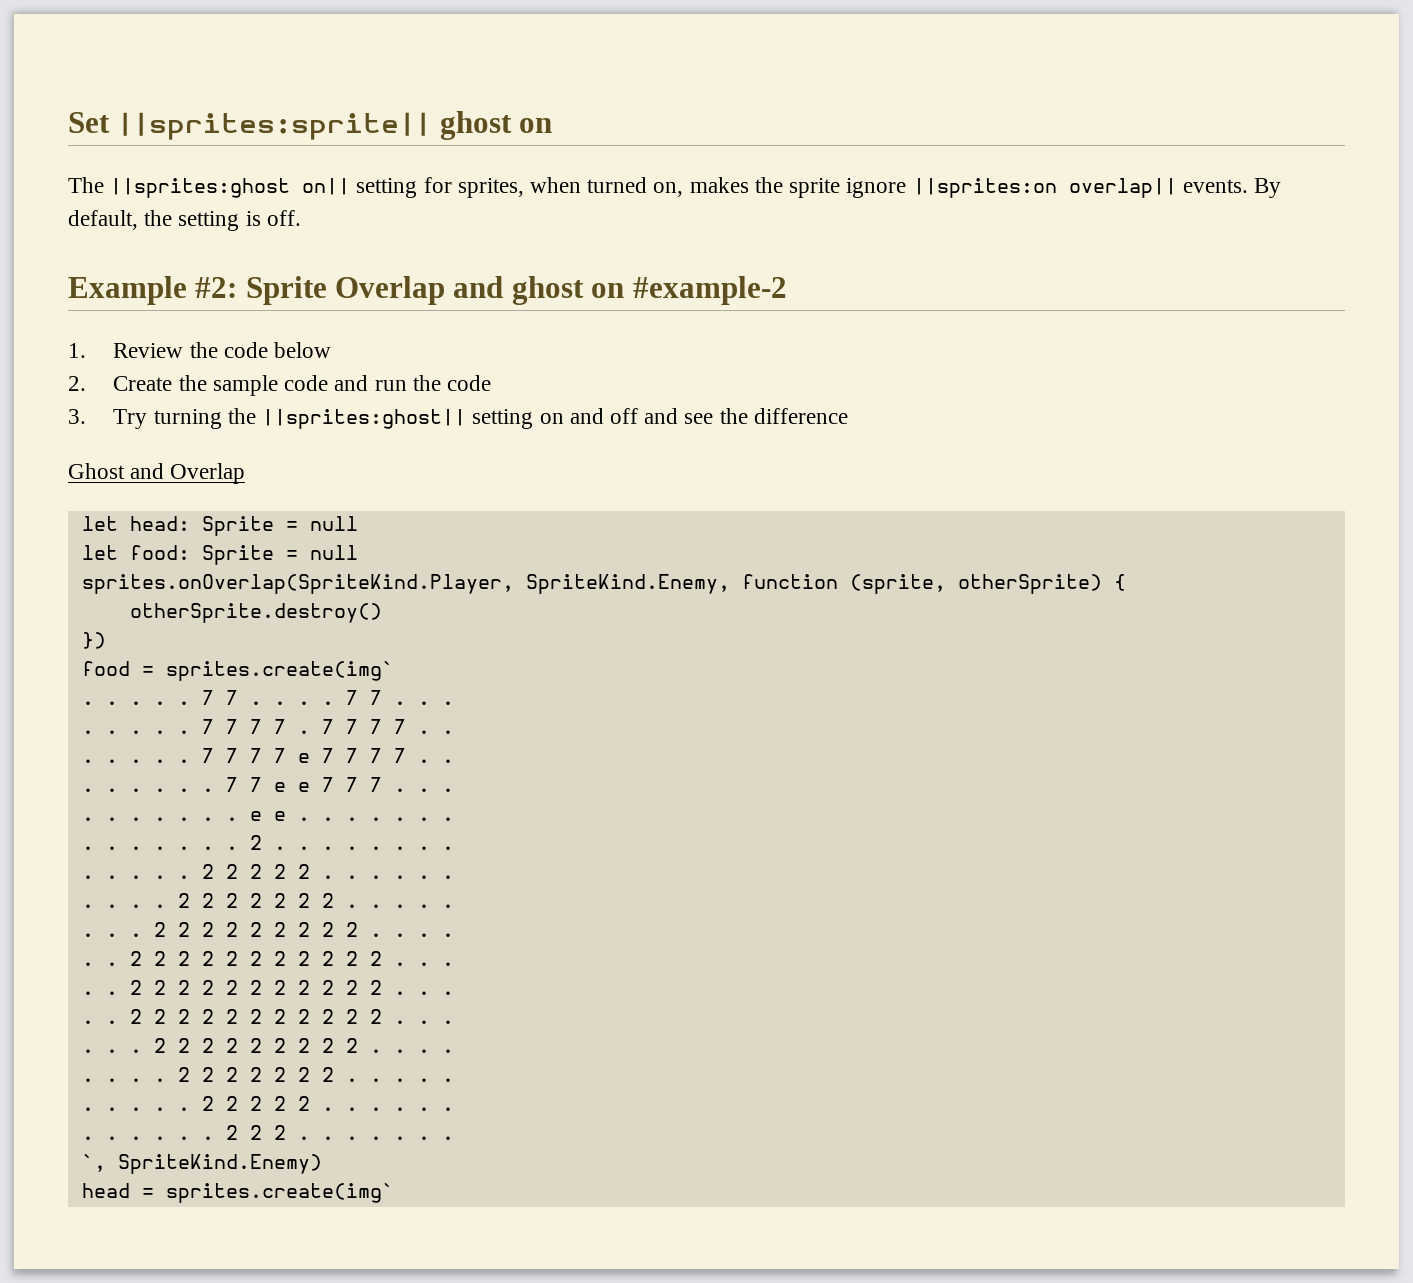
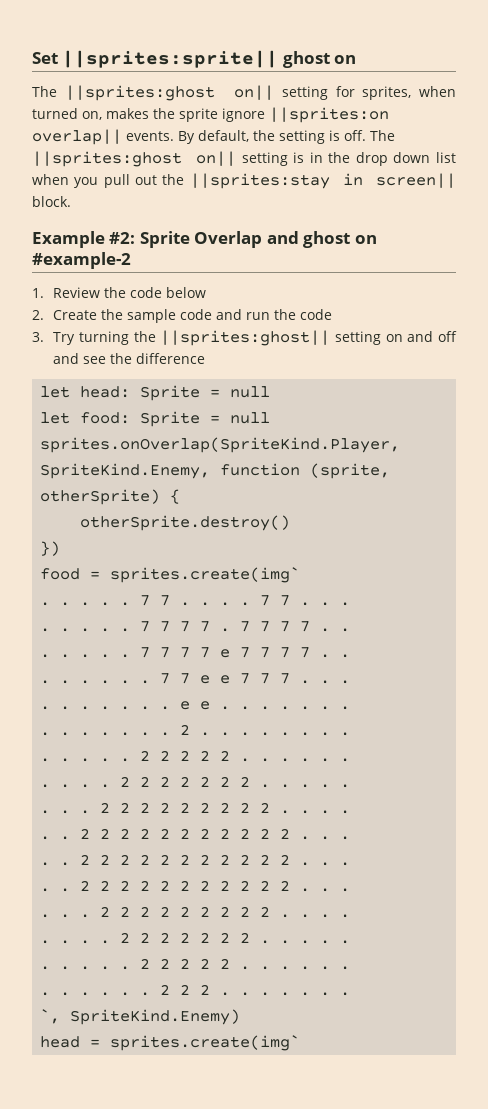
(301, 218) none -> [370,130,395,141] [32,151,456,167] [32,173,456,189] [32,196,71,207] The ||sprites:ghost on|| setting is in the drop down list when you pull out the ||sprites:stay in screen|| block.
[68,463,246,484] // Ghost and Overlap -> (206, 358) none

